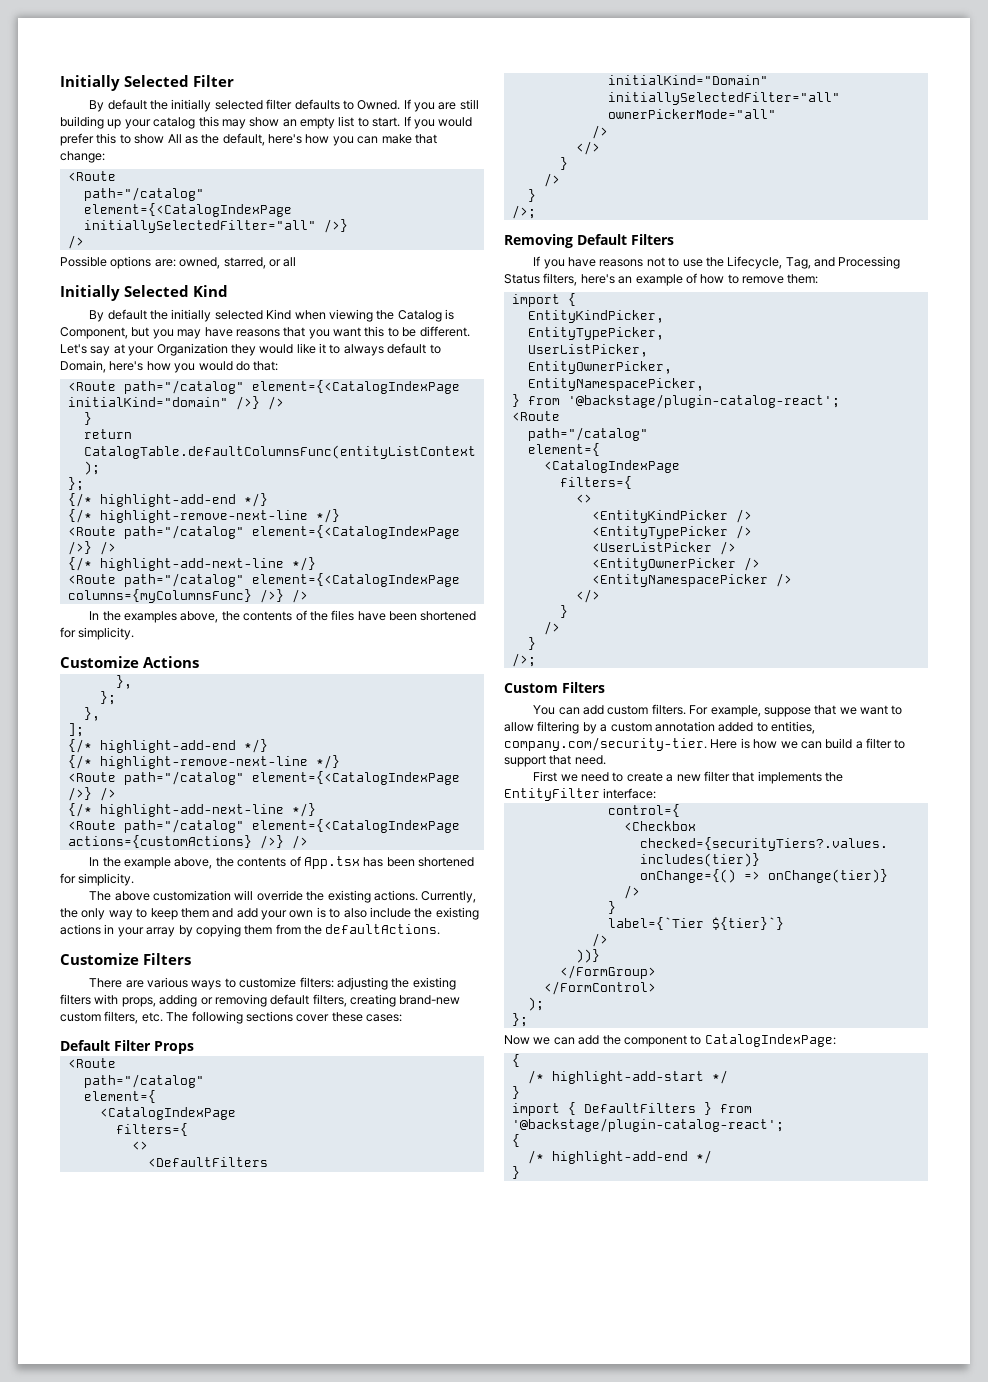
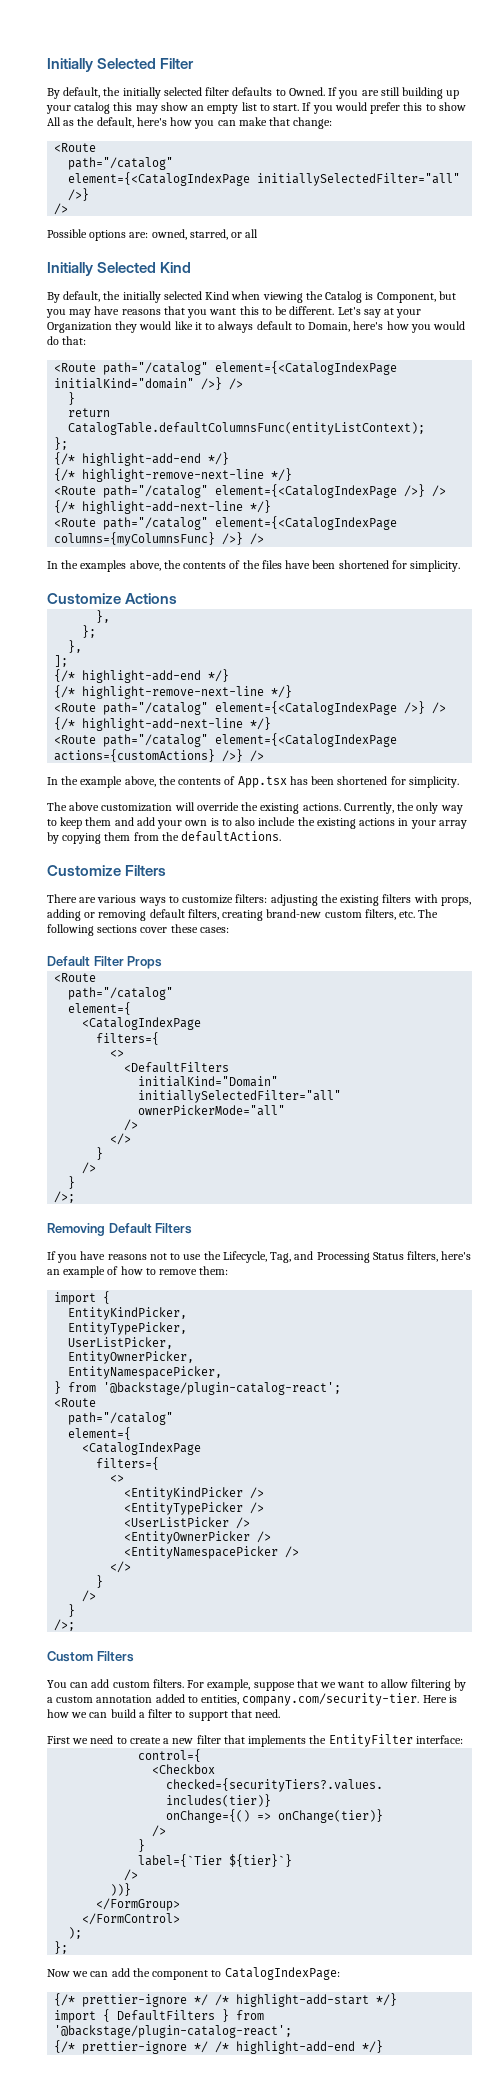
[107,99,147,110] default -> [63,87,101,98] default,
[107,309,147,320] default -> [63,291,101,302] default,
[511,1054,520,1067] [527,1070,728,1084] [511,1086,520,1099] { // /* highlight-add-start */ // } -> [54,1993,398,2007] {/* prettier-ignore */ /* highlight-add-start */}
[511,1134,520,1147] [527,1150,712,1164] [511,1166,520,1179] { // /* highlight-add-end */ // } -> [54,2040,384,2054] {/* prettier-ignore */ /* highlight-add-end */}

